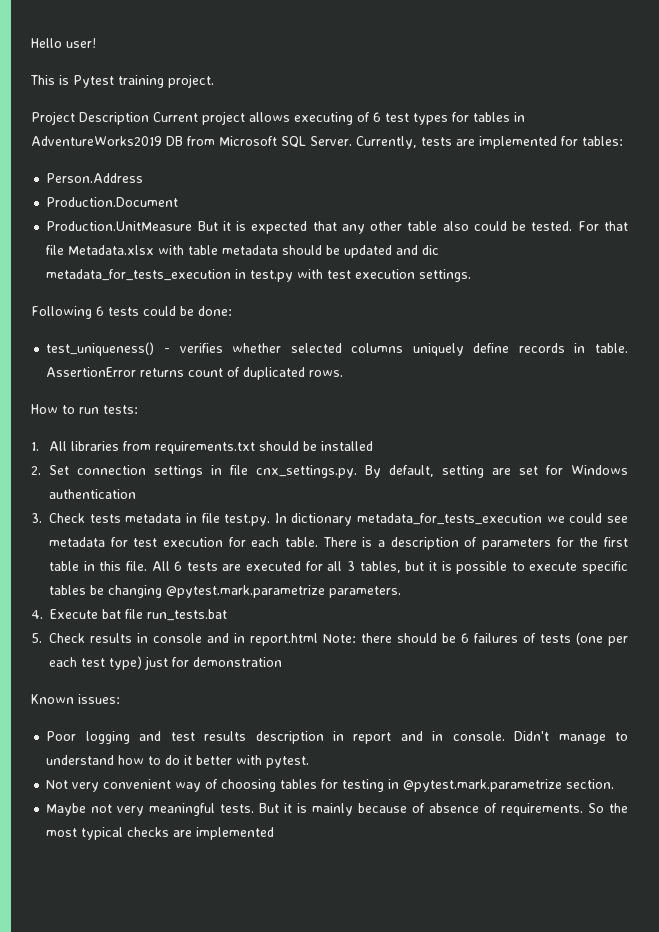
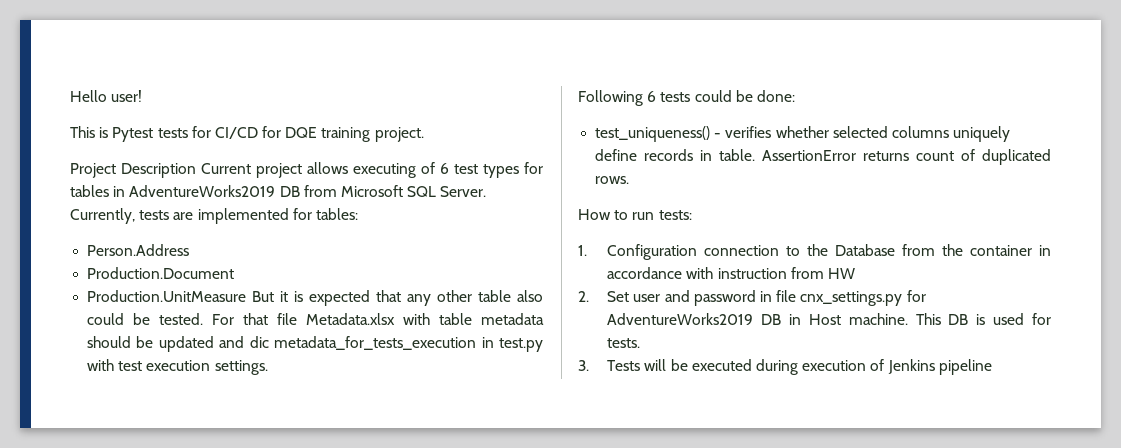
(114, 81) none -> [157,126,318,139] tests for CI/CD for DQE
[49,441,374,454] [31,465,629,478] [49,489,137,499] [31,513,628,526] [49,537,628,550] [49,561,629,574] [49,585,402,598] [31,609,227,621] [31,632,628,646] [49,656,283,670] [31,694,120,704] [46,731,628,744] [46,755,310,768] [46,779,615,792] [46,803,629,816] [46,827,275,840] All libraries from requirements.txt should be installed // 2. Set connection settings in file cnx_settings.py. By default, setting are set for Windows authentication // 3. Check tests metadata in file test.py. In dictionary metadata_for_tests_execution we could see metadata for test execution for each table. There is a description of parameters for the first table in this file. All 6 tests are executed for all 3 tables, but it is possible to execute specific tables be changing @pytest.mark.parametrize parameters. // 4. Execute bat file run_tests.bat // 5. Check results in console and in report.html Note: there should be 6 failures of tests (one per each test type) just for demonstration // Known issues: // Poor logging and test results description in report and in console. Didn't manage to understand how to do it better with pytest. // Not very convenient way of choosing tables for testing in @pytest.mark.parametrize section. // Maybe not very meaningful tests. But it is mainly because of absence of requirements. So the most typical checks are implemented -> [607,244,1051,260] [607,267,856,279] [578,290,926,306] [607,313,1051,325] [607,338,641,348] [578,359,992,375] Configuration connection to the Database from the container in accordance with instruction from HW // 2. Set user and password in file cnx_settings.py for AdventureWorks2019 DB in Host machine. This DB is used for tests. // 3. Tests will be executed during execution of Jenkins pipeline

